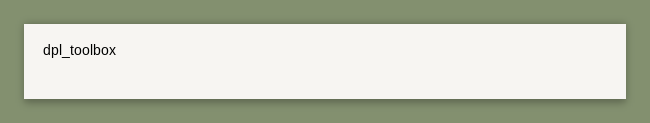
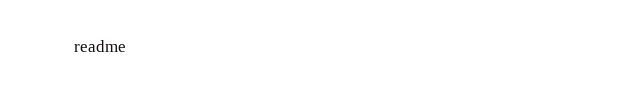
[43,44,116,58] dpl_toolbox -> [74,40,126,52] readme

